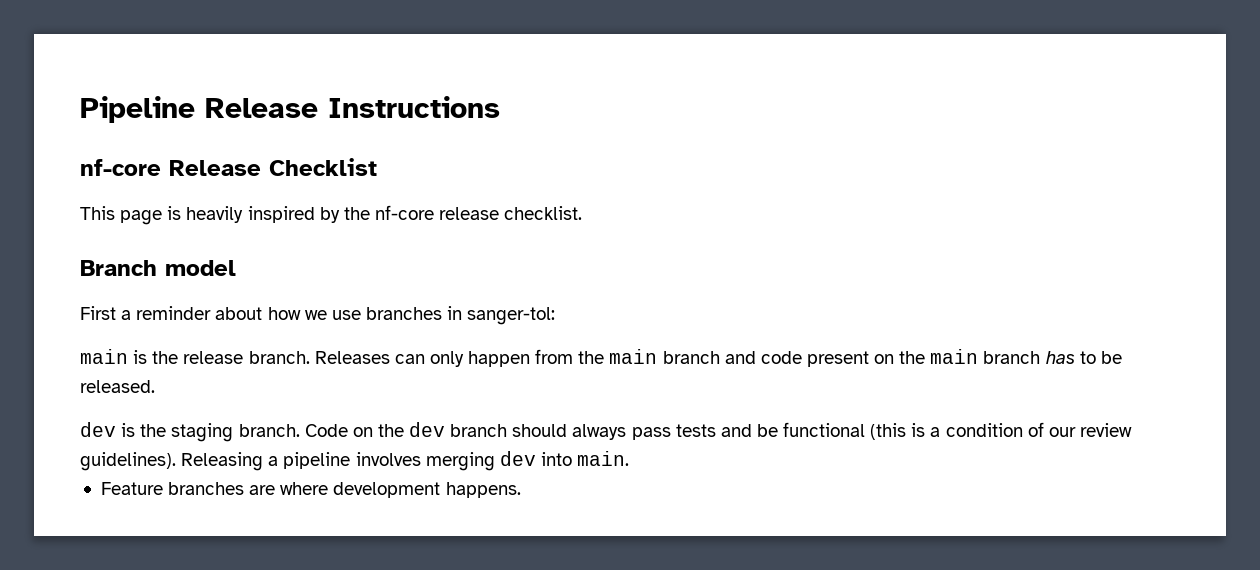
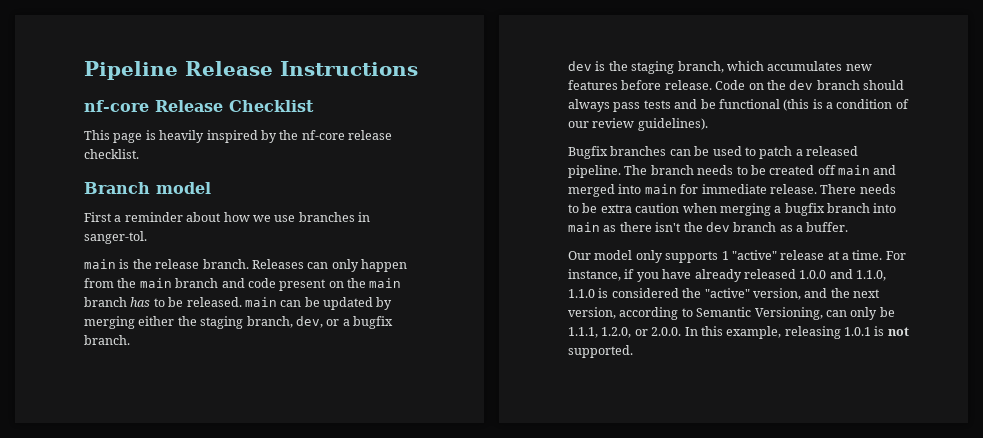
[467,307,556,325] sanger-tol: -> [84,231,147,244] sanger-tol.
[80,422,300,442] // dev is the staging branch. -> [244,297,393,310] [84,316,393,329] [84,335,130,345] [568,61,872,74] [568,80,712,90] main can be updated by merging either the staging branch, dev, or a bugfix branch. // dev is the staging branch, which accumulates new features before release.
[181,451,630,471] [100,482,521,498] Releasing a pipeline involves merging dev into main. // Feature branches are where development happens. -> [568,146,858,159] [568,165,897,178] [568,184,896,197] [568,203,897,216] [568,222,849,232] [568,250,906,263] [568,269,886,282] [568,288,880,300] [568,307,895,320] [568,326,909,339] [568,345,633,358] // Bugfix branches can be used to patch a released pipeline. The branch needs to be created off main and merged into main for immediate release. There needs to be extra caution when merging a bugfix branch into main as there isn't the dev branch as a buffer. // Our model only supports 1 "active" release at a time. For instance, if you have already released 1.0.0 and 1.1.0, 1.1.0 is considered the "active" version, and the next version, according to Semantic Versioning, can only be 1.1.1, 1.2.0, or 2.0.0. In this example, releasing 1.0.1 is not supported.

